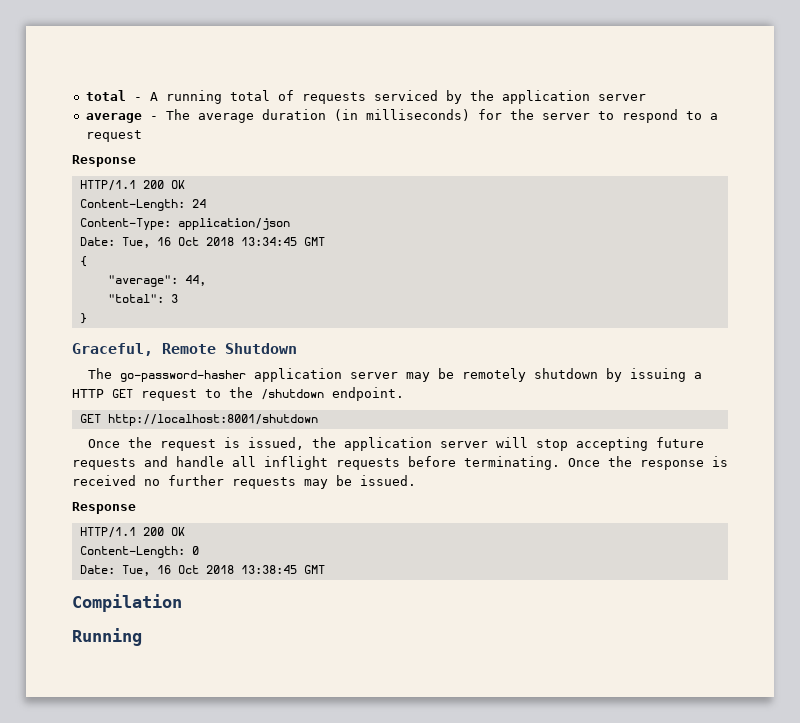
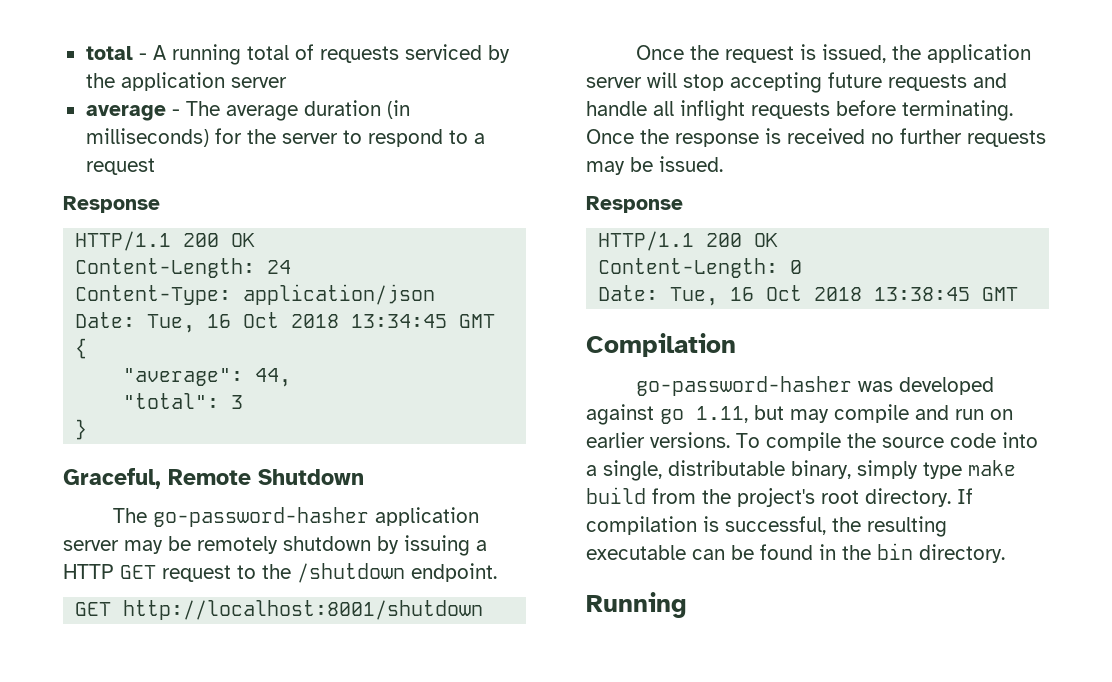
(182, 603) none -> [635,376,994,396] [586,404,1013,425] [586,432,1038,451] [586,460,1016,481] [586,487,973,507] [586,516,947,537] [586,543,1005,563] // go-password-hasher was developed against go 1.11, but may compile and run on earlier versions. To compile the source code into a single, distributable binary, simply type make build from the project's root directory. If compilation is successful, the resulting executable can be found in the bin directory.

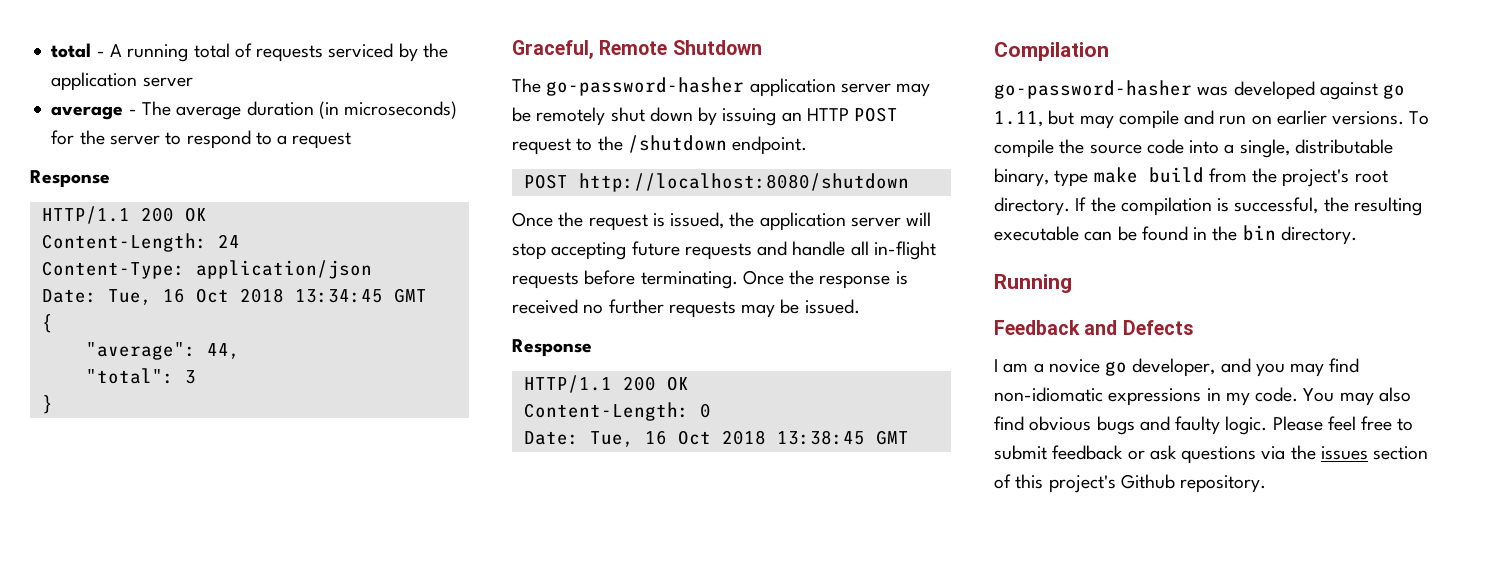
[85,128,209,147] milliseconds) -> [344,101,458,119] microseconds)
[283,535,487,556] [63,564,156,579] shutdown by issuing a HTTP GET -> [610,107,899,126] shut down by issuing an HTTP POST
[75,600,484,620] GET http://localhost:8001/shutdown -> [523,173,909,192] POST http://localhost:8080/shutdown
[680,100,745,121] inflight -> [873,241,936,260] in-flight
[857,460,918,479] simply -> (1049, 177) none
(973, 496) none -> [1090,197,1116,212] the
(687, 605) none -> [994,320,1193,335] [994,358,1360,377] [994,387,1411,406] [994,416,1414,435] [994,445,1429,464] [994,474,1267,493] // Feedback and Defects // I am a novice go developer, and you may find non-idiomatic expressions in my code. You may also find obvious bugs and faulty logic. Please feel free to submit feedback or ask questions via the issues section of this project's Github repository.

